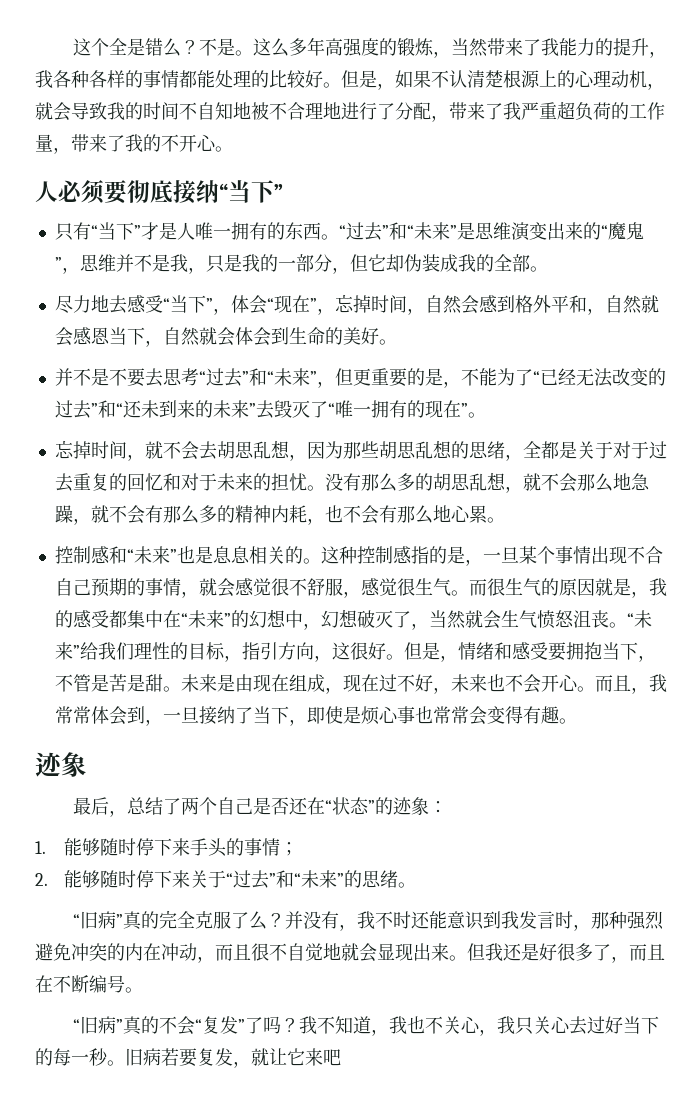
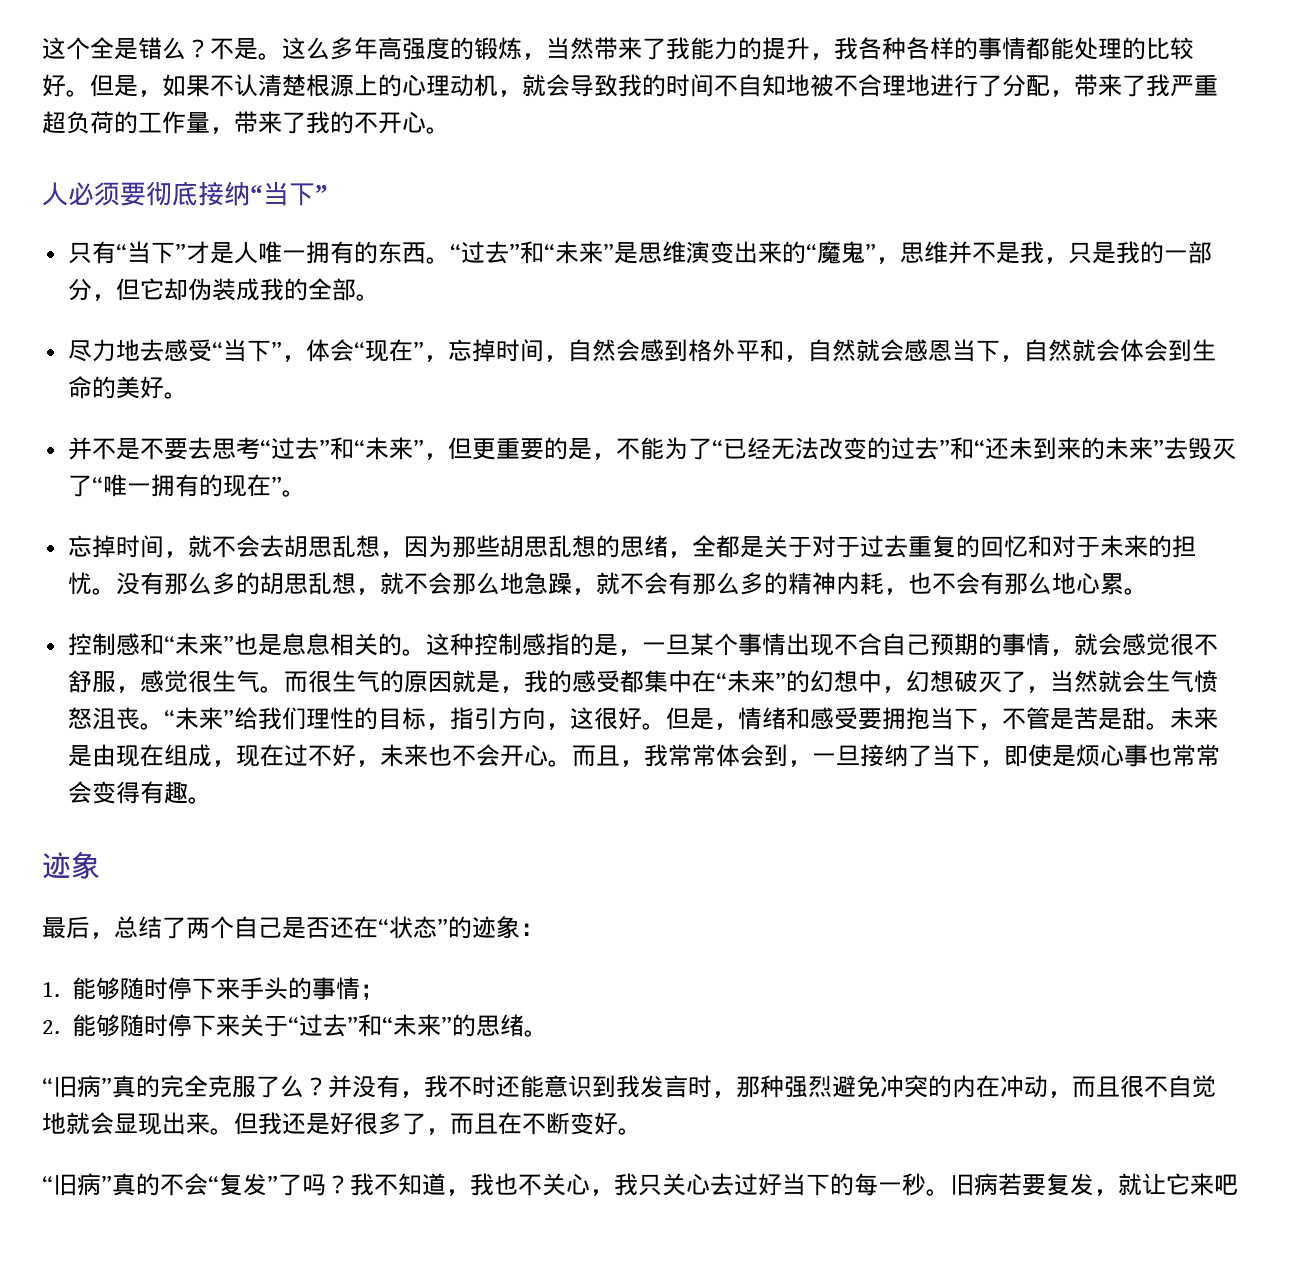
[89,975,125,993] 编号 -> [570,1112,618,1135] 变好

